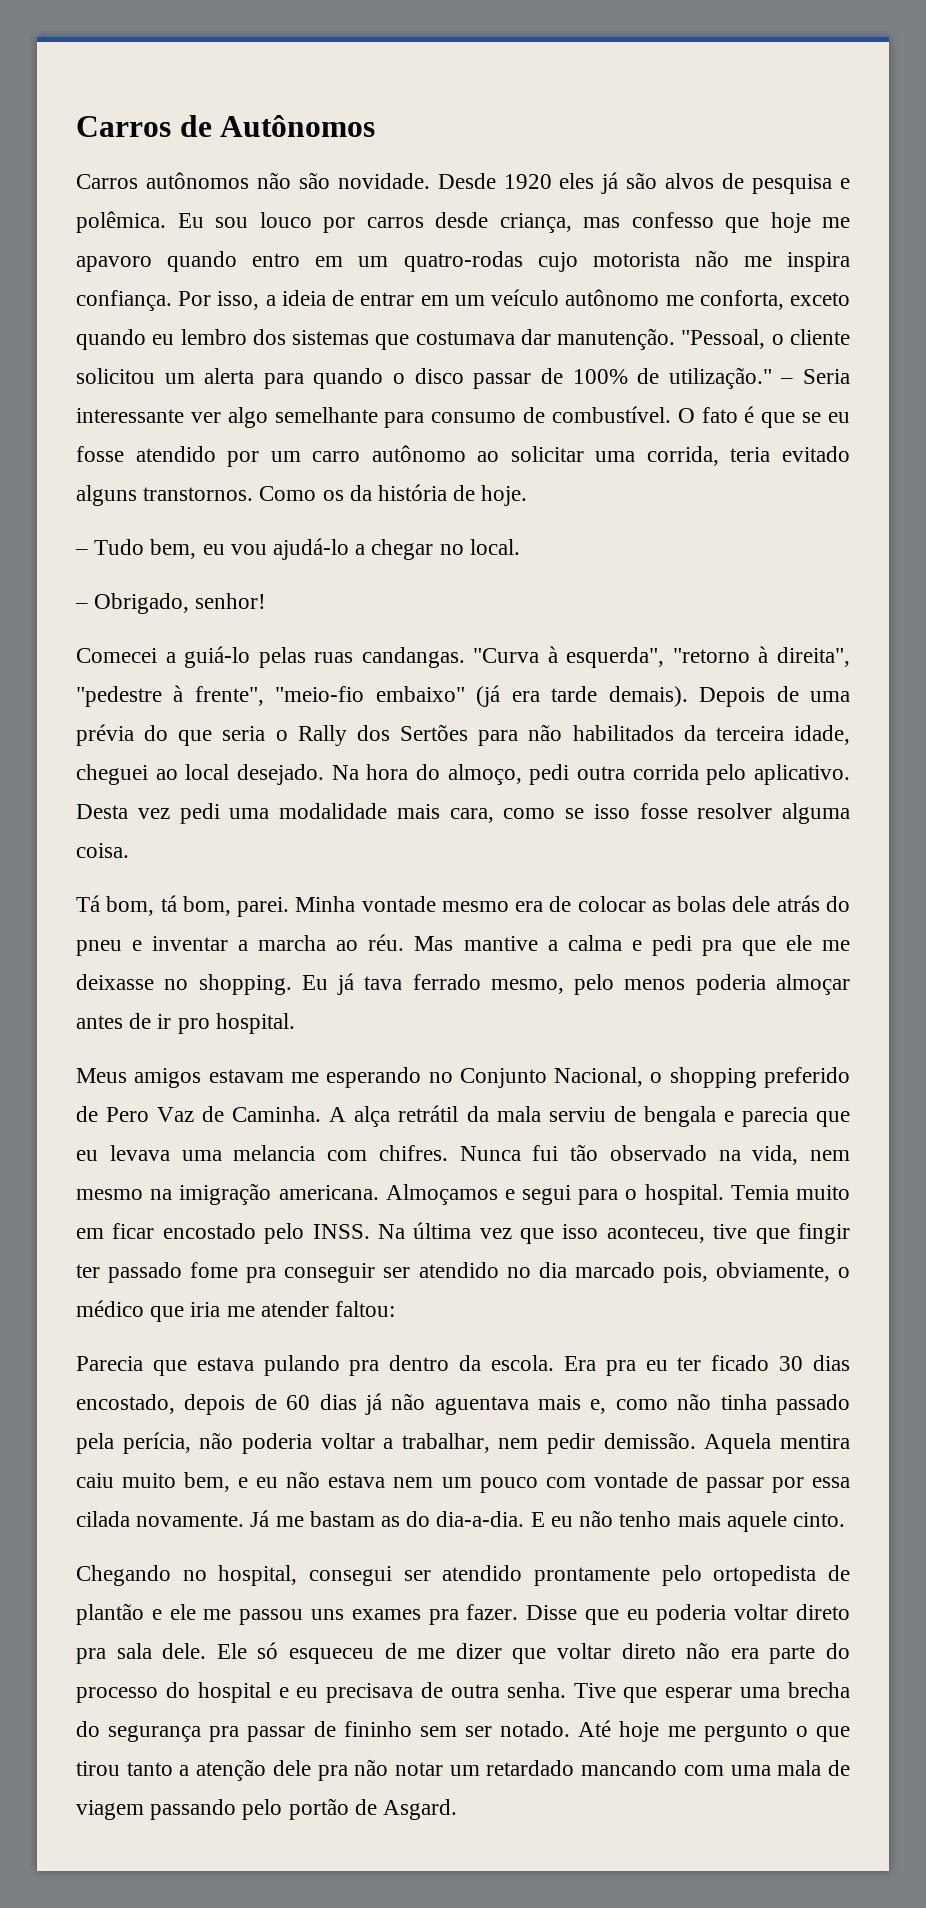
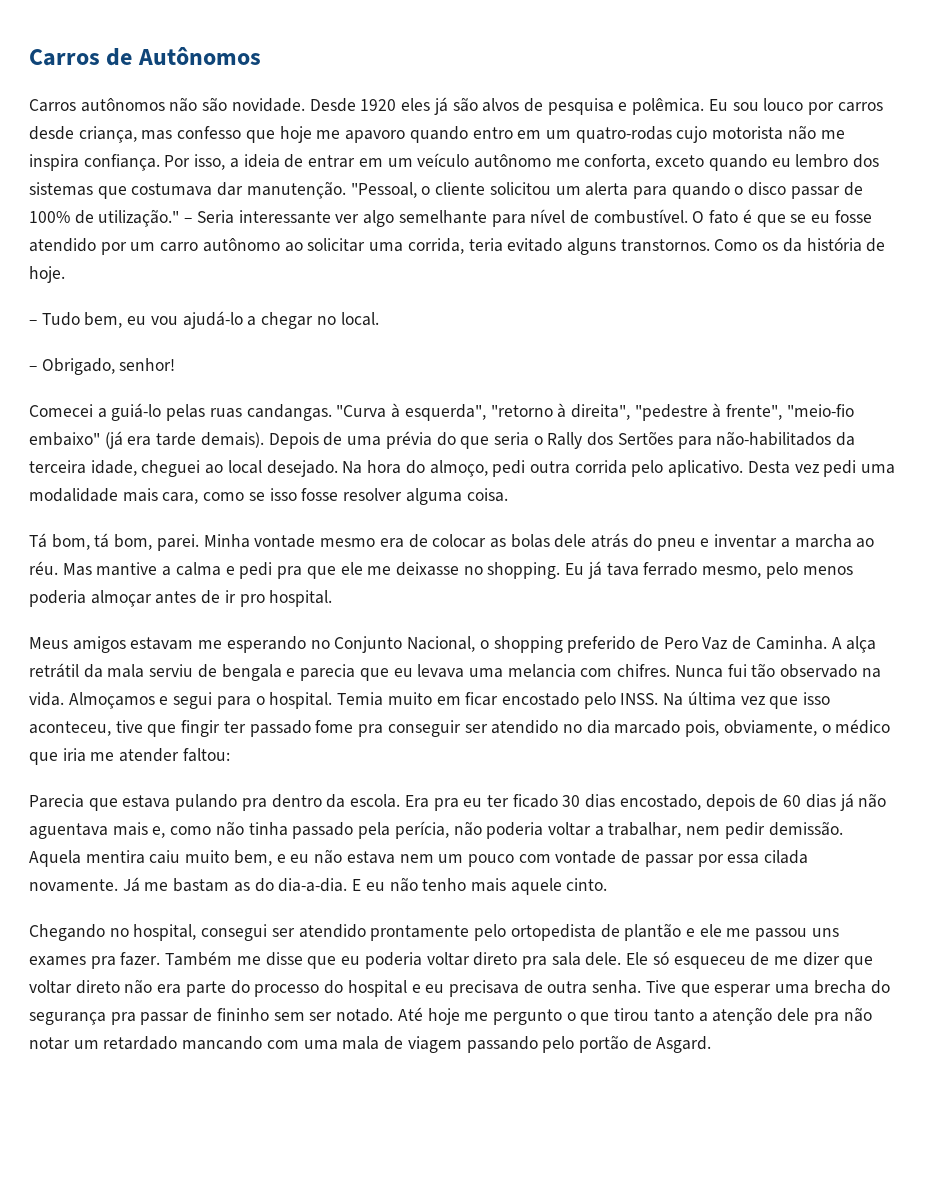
[431,412,517,423] consumo -> [530,209,566,223] nível
[528,724,674,741] não habilitados -> [716,431,832,446] não-habilitados
[752,1145,850,1165] [76,1183,379,1205] vida, nem mesmo na imigração americana. -> [29,692,64,706] vida.
[526,1605,578,1620] Disse -> [165,951,303,966] Também me disse

